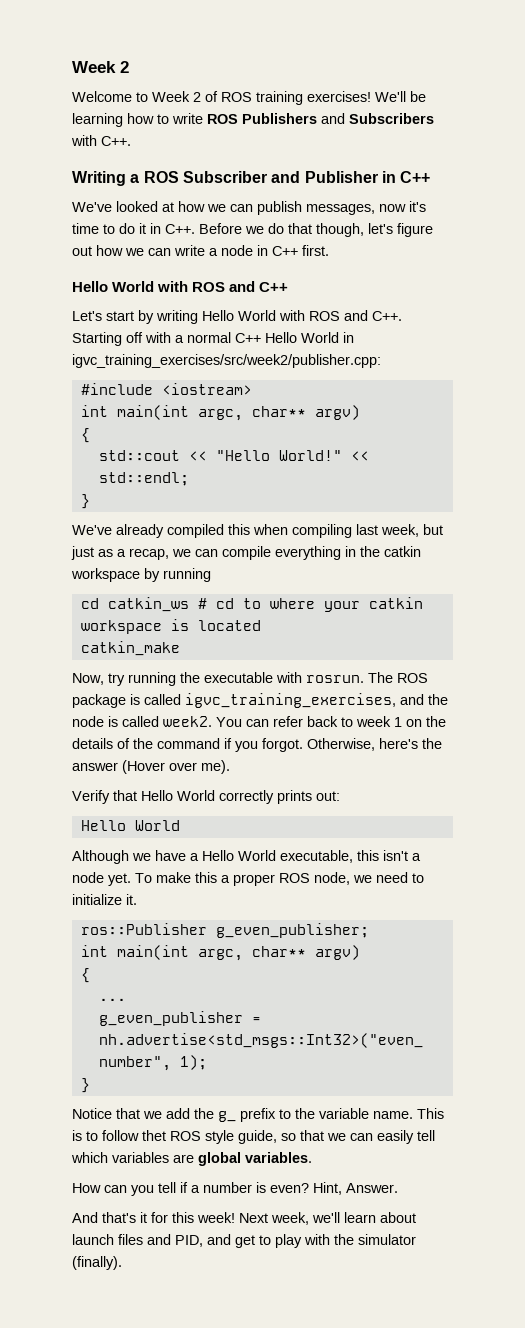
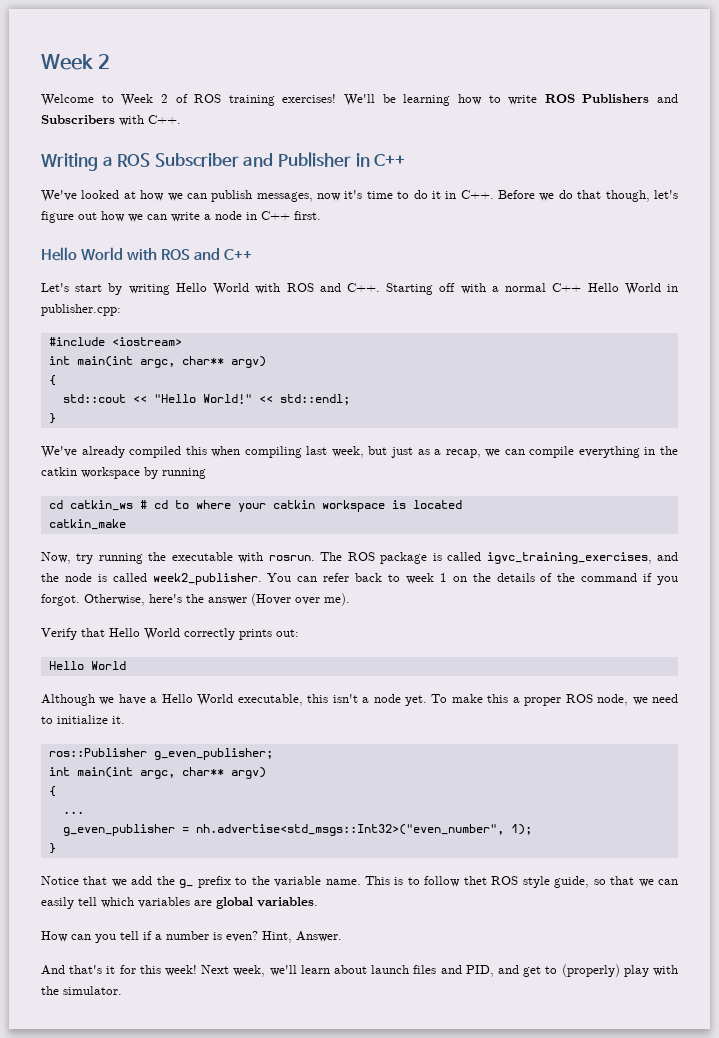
[72,354,381,368] igvc_training_exercises/src/week2/publisher.cpp: -> [41,304,121,316] publisher.cpp:
[163,716,212,727] week2. -> [152,573,262,585] week2_publisher.
(271, 1240) none -> [561,964,620,977] (properly)
[358,1234,416,1245] [72,1256,122,1270] simulator (finally). -> [63,986,122,995] simulator.

